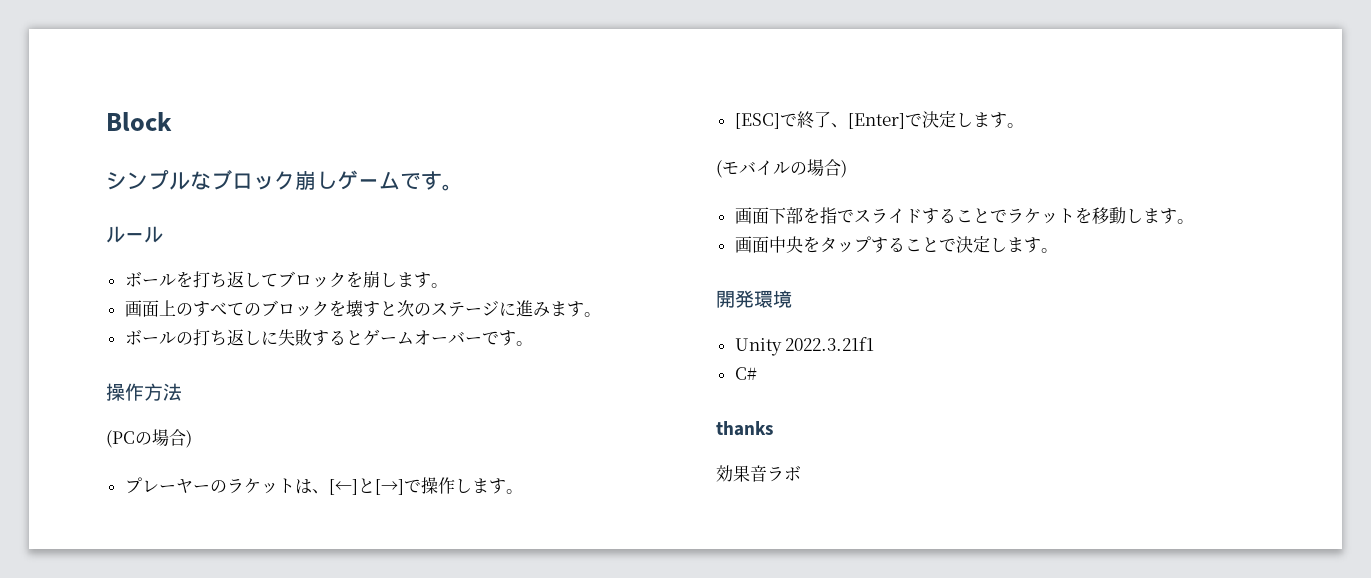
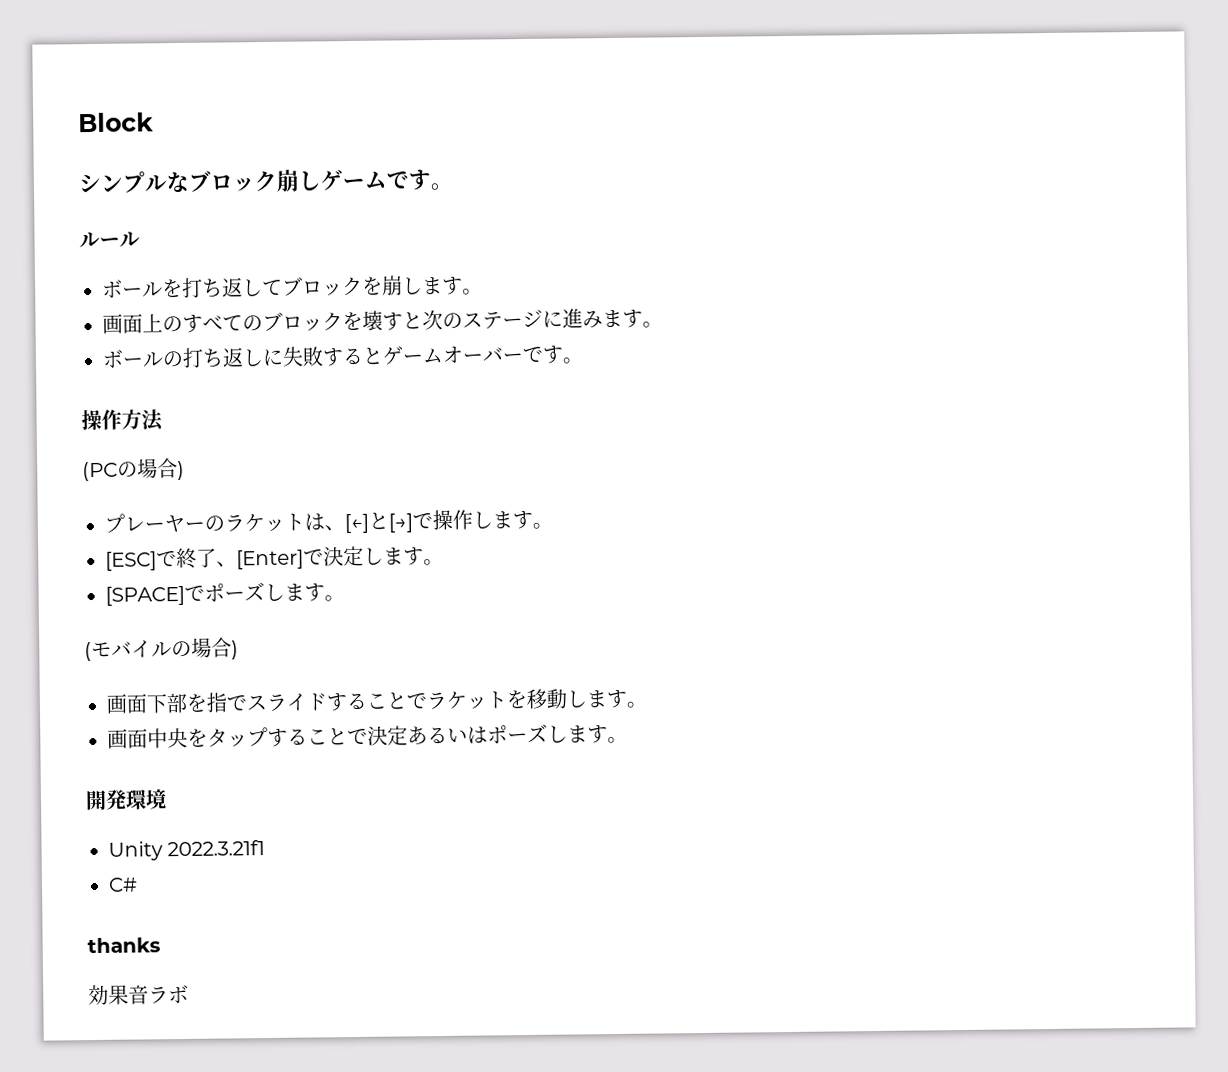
(1024, 125) none -> [105,582,345,606] // [SPACE]でポーズします。
(990, 244) none -> [407,723,548,745] あるいはポーズ

